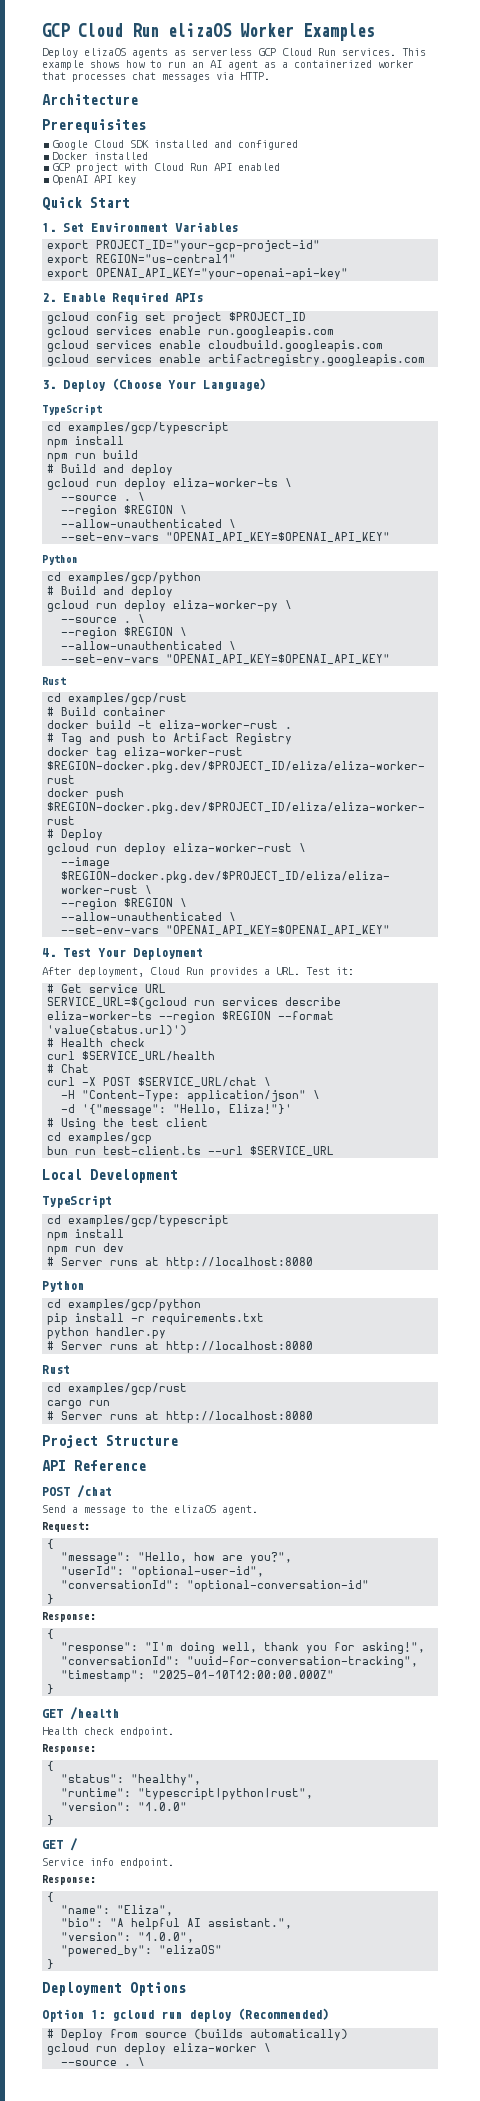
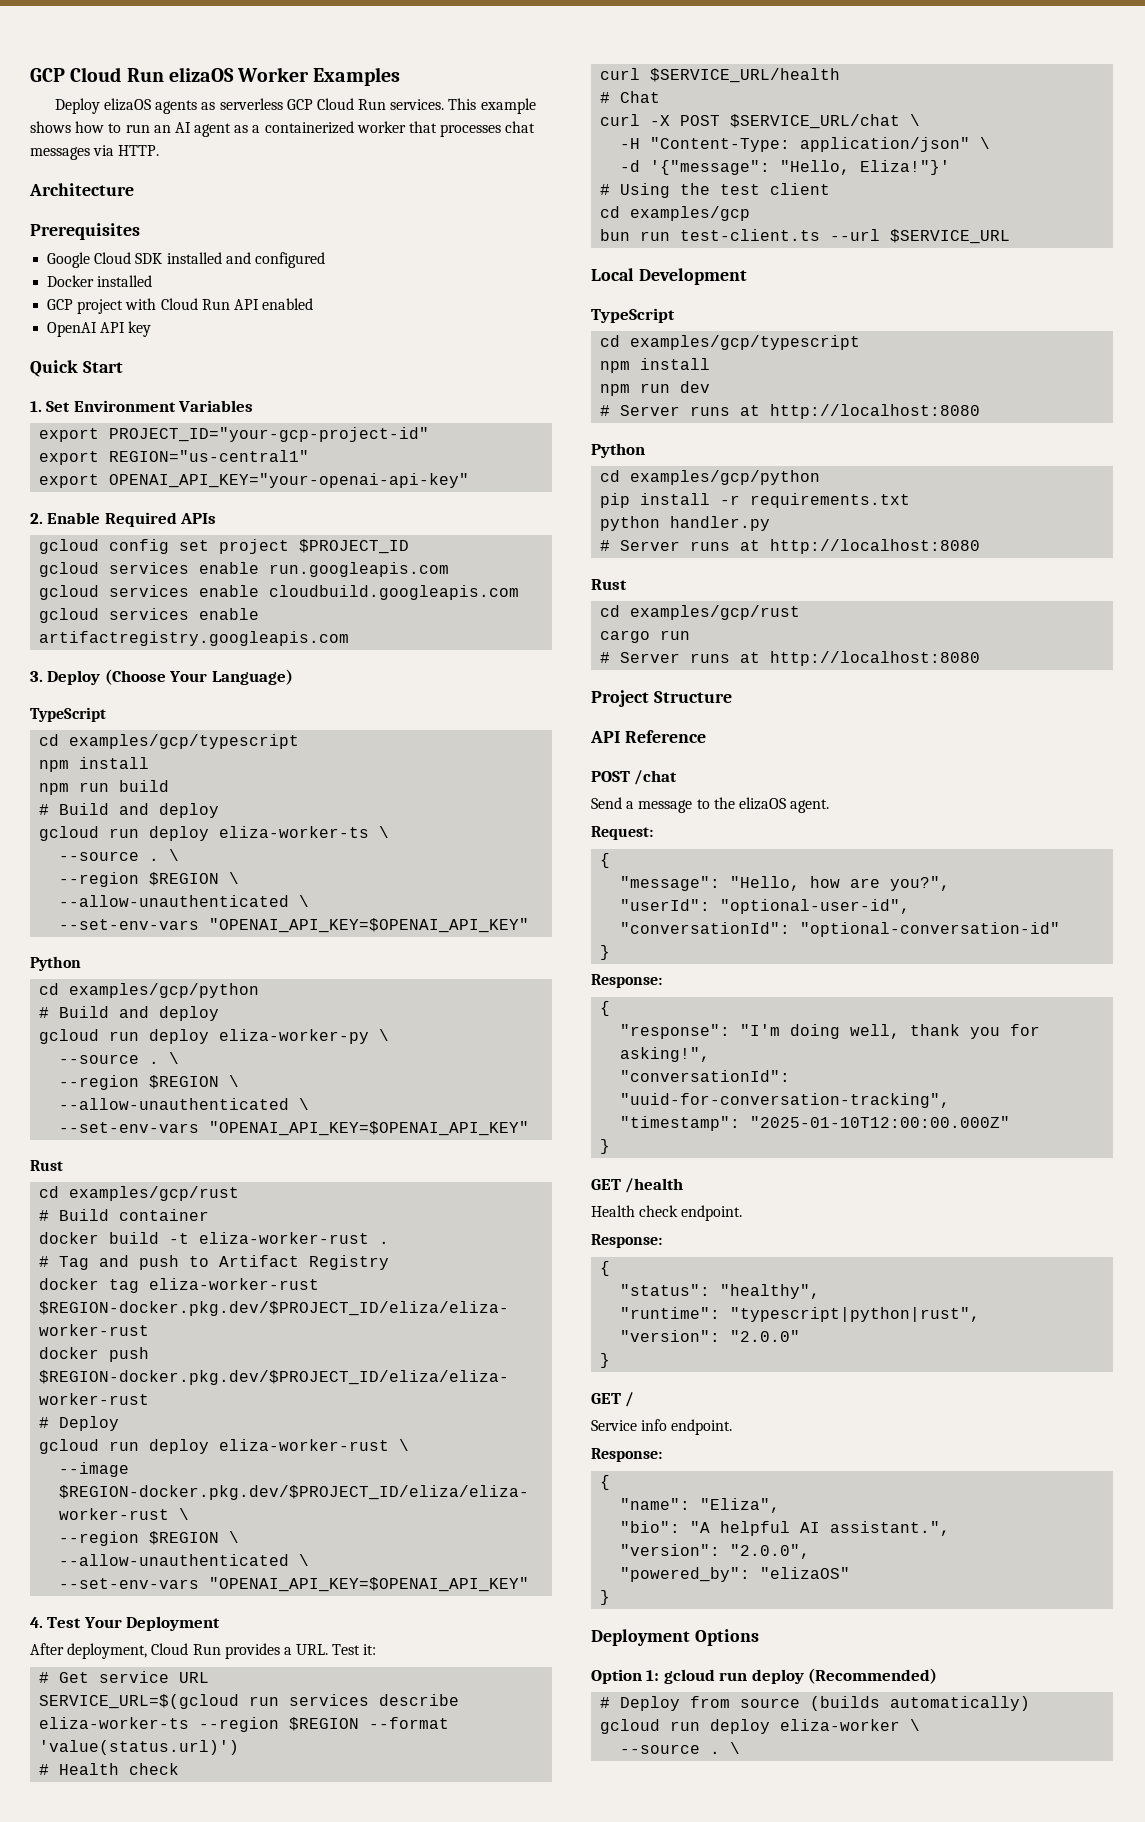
[138,1802,188,1811] "1.0.0" -> [730,1330,801,1342] "2.0.0"
[138,1932,195,1943] "1.0.0", -> [730,1544,811,1559] "2.0.0",

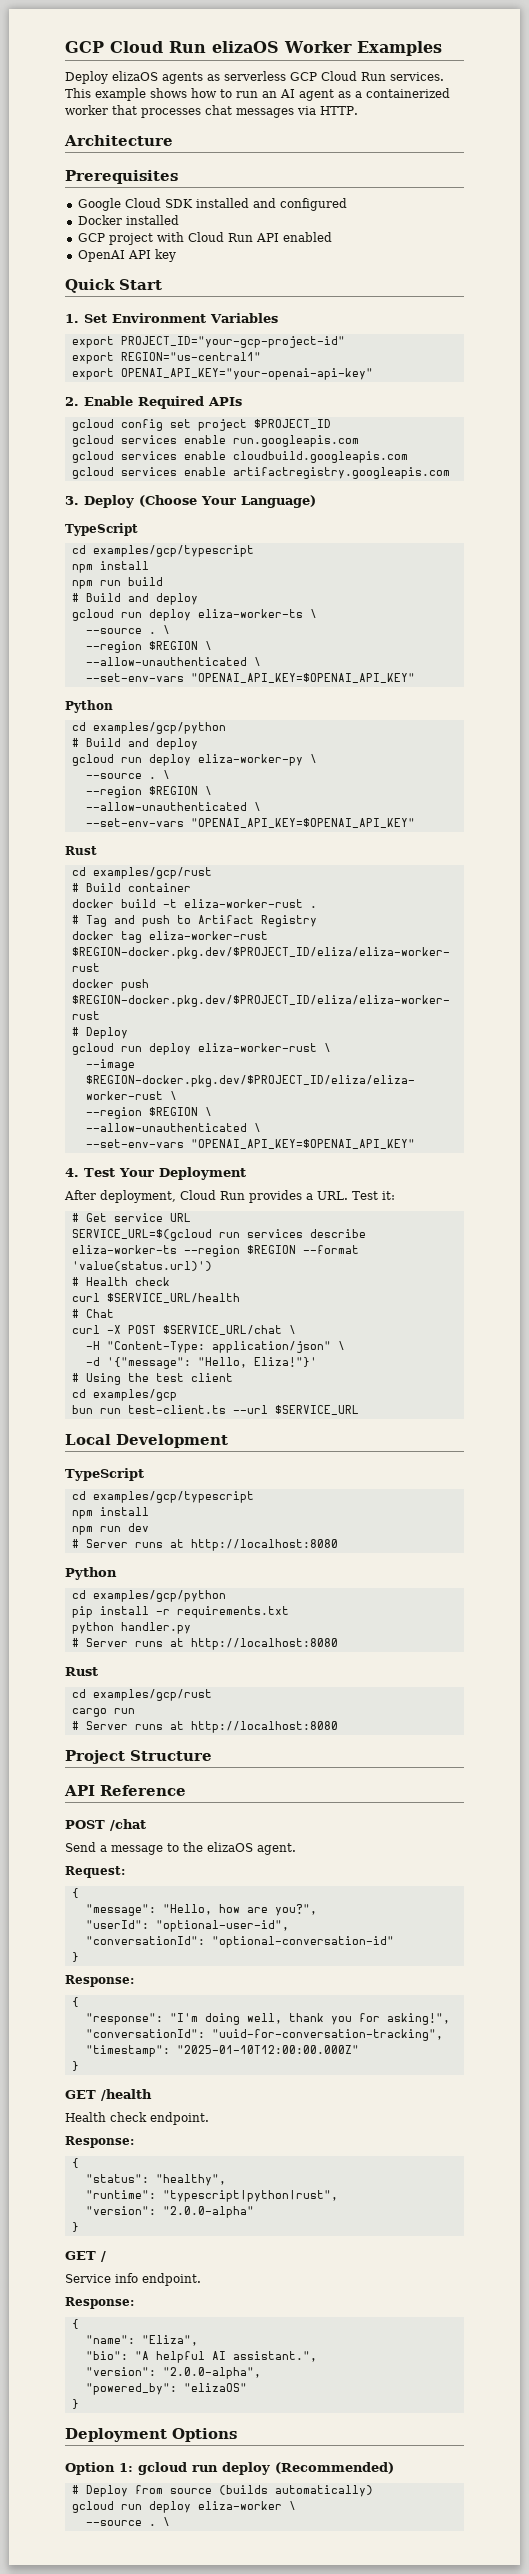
[730,1330,801,1342] "2.0.0" -> [162,2206,254,2218] "2.0.0-alpha"
[730,1544,811,1559] "2.0.0", -> [162,2367,261,2379] "2.0.0-alpha",

